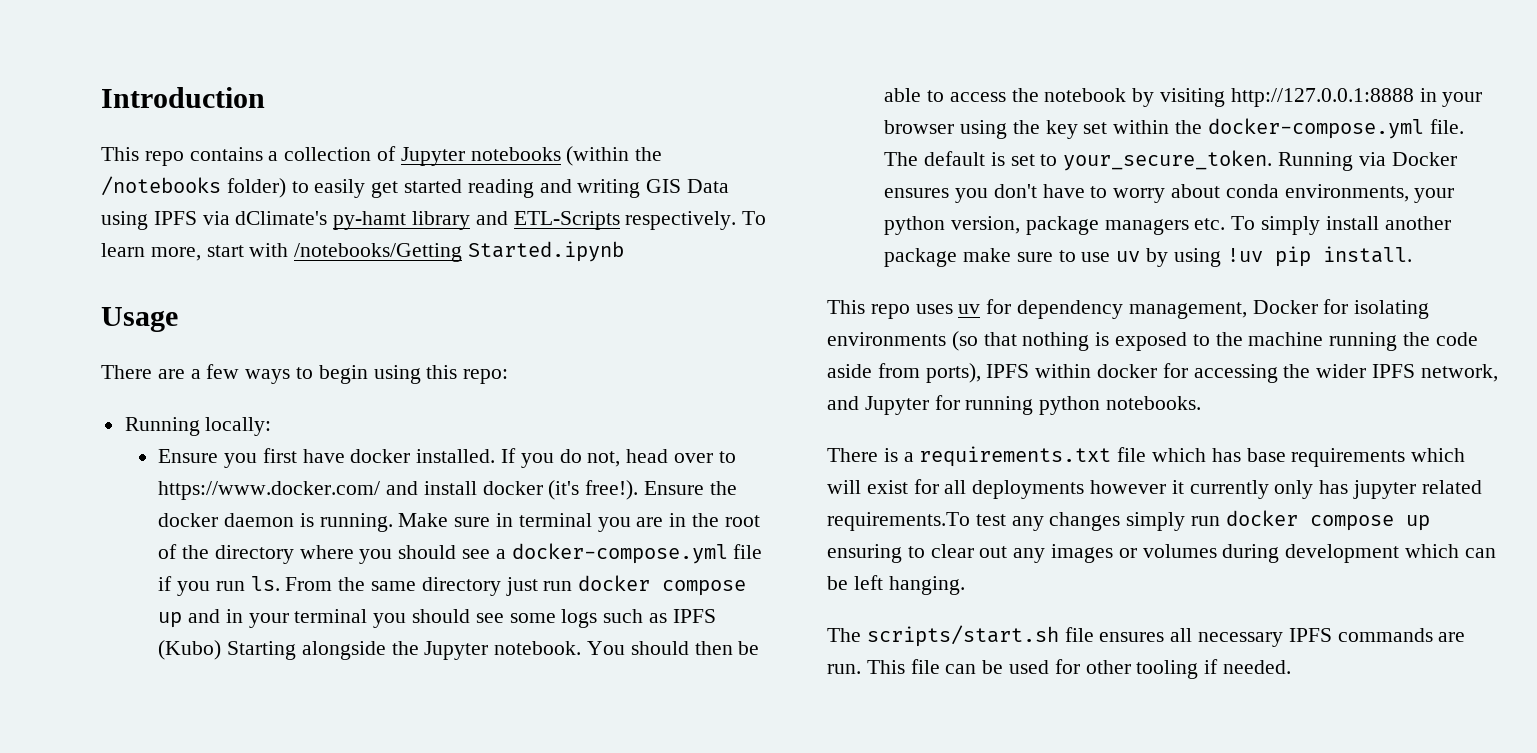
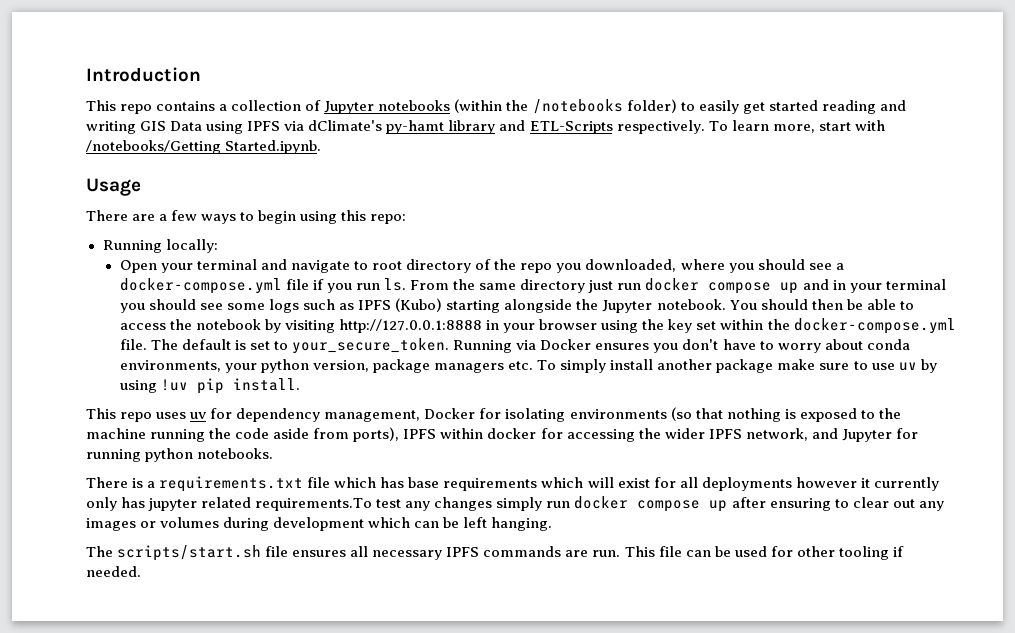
[468,241,625,262] Started.ipynb -> [225,140,322,154] Started.ipynb.
[158,448,736,468] [158,480,737,500] [158,513,760,532] [158,544,294,564] Ensure you first have docker installed. If you do not, head over to https://www.docker.com/ and install docker (it's free!). Ensure the docker daemon is running. Make sure in terminal you are in the root of the directory -> [119,259,677,273] Open your terminal and navigate to root directory of the repo you downloaded,
[227,641,297,660] Starting -> [446,300,501,313] starting
(1430, 523) none -> [731,497,766,508] after

